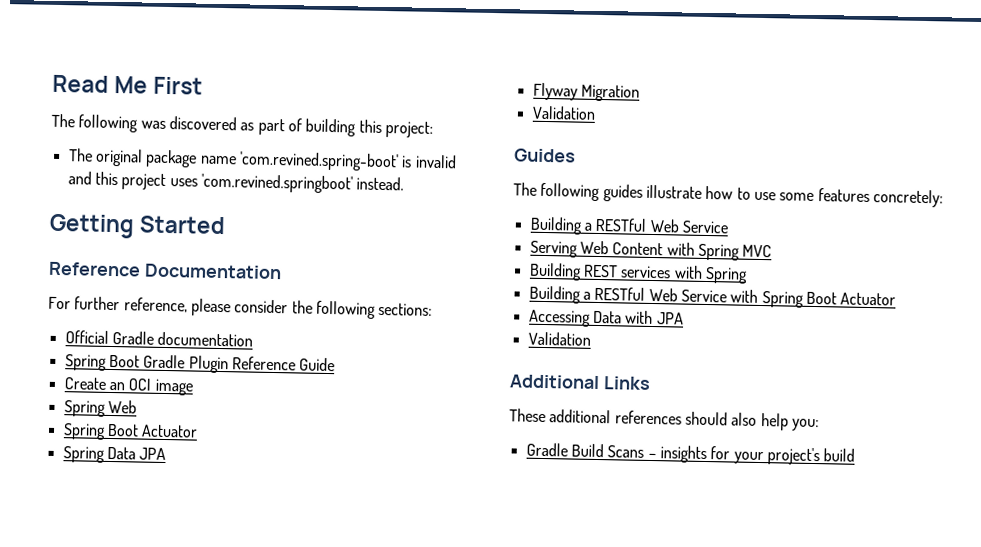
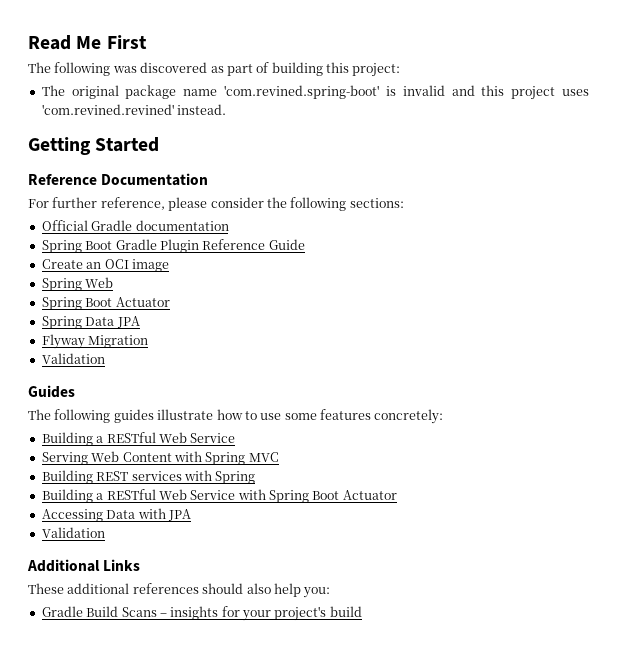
[200,173,353,194] 'com.revined.springboot' -> [41,104,174,115] 'com.revined.revined'

